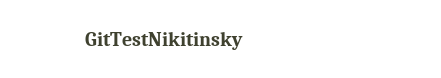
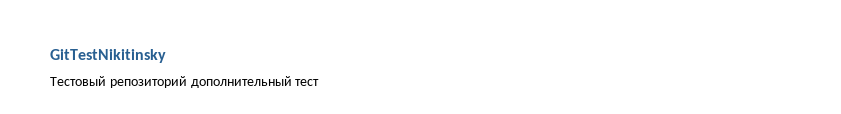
(243, 40) none -> [50,76,320,88] // Тестовый репозиторий дополнительный тест

